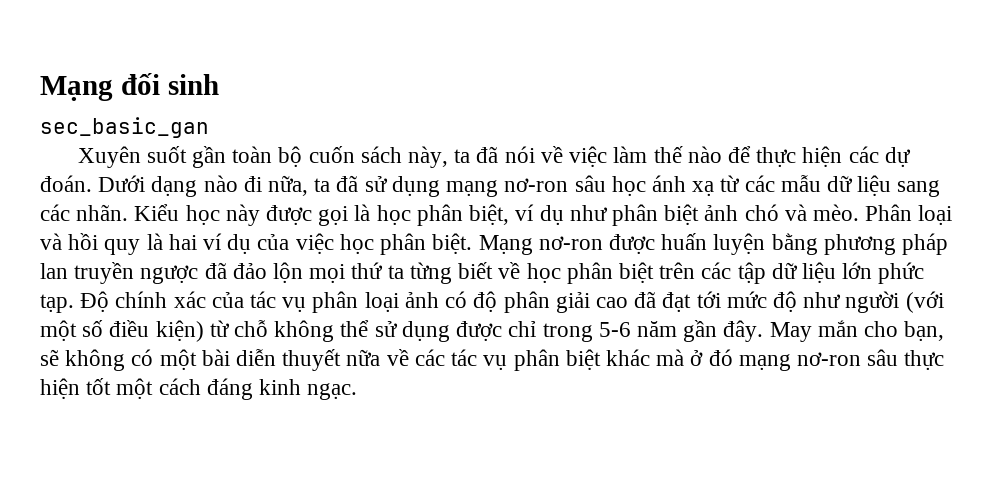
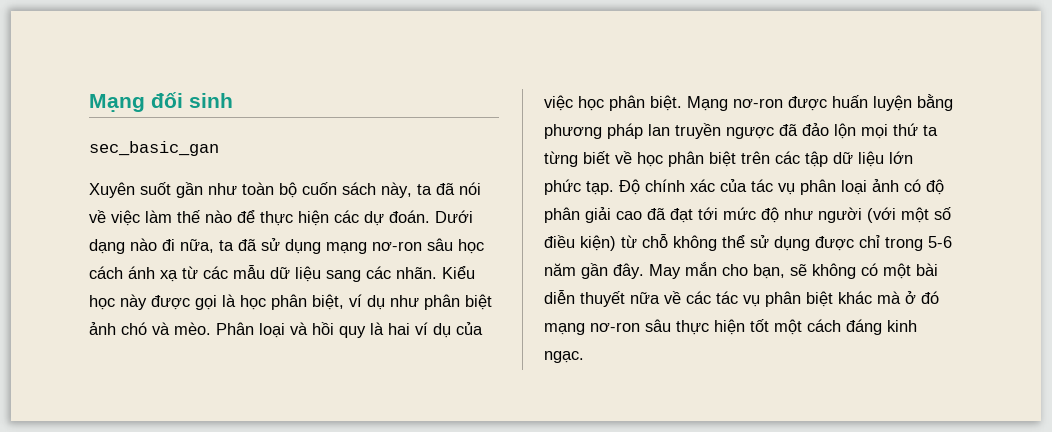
(227, 157) none -> [208,183,237,195] như
(646, 186) none -> [89,266,123,279] cách

